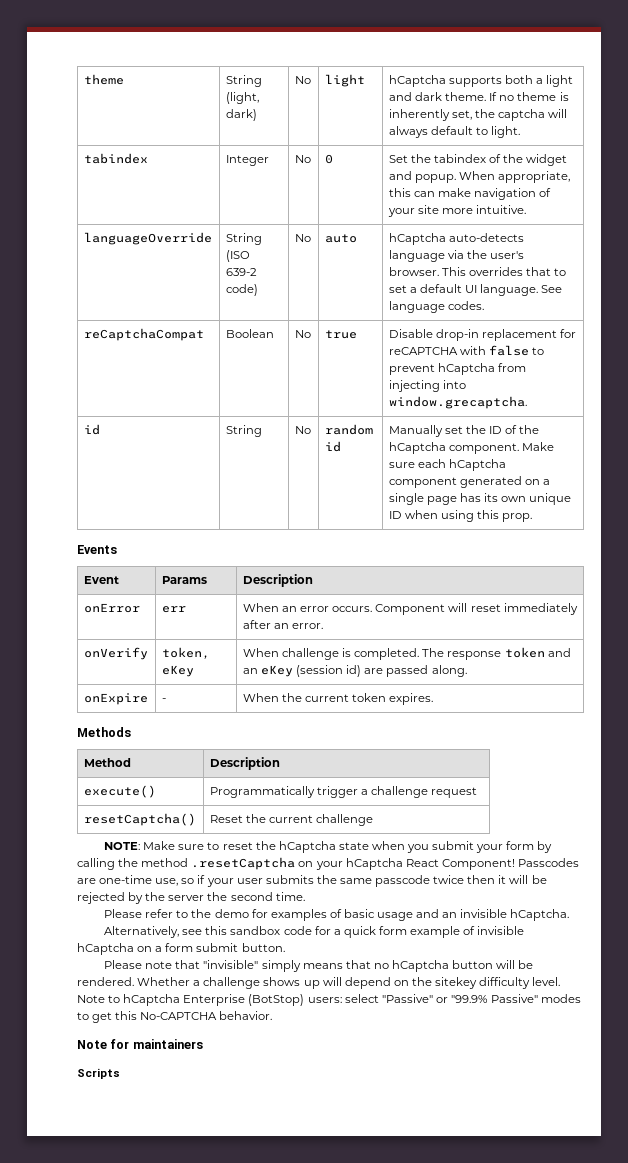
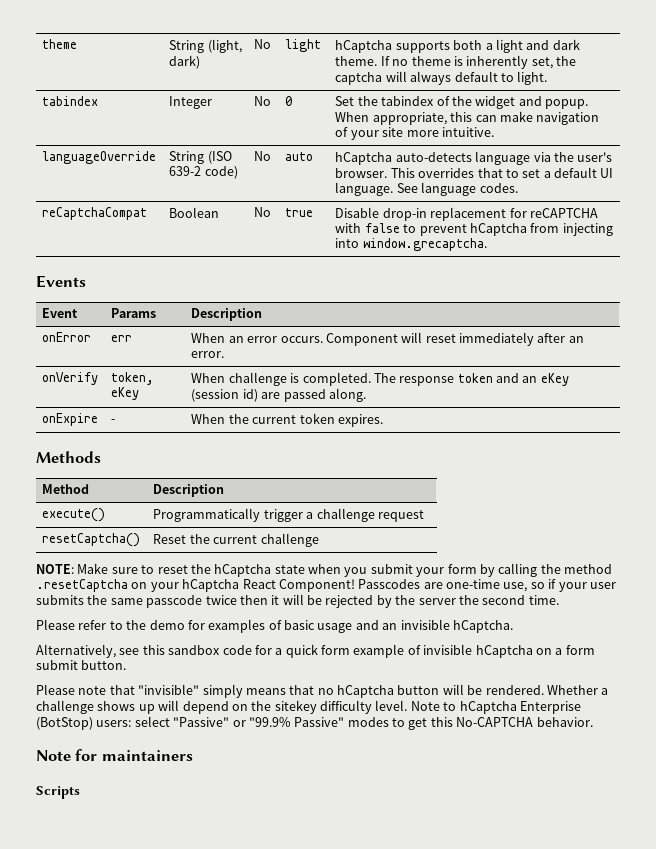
[83,424,100,435] [225,425,262,437] [294,426,311,434] [324,424,373,435] [324,441,341,452] [388,425,540,437] [388,442,555,454] [388,459,507,471] [388,476,551,488] [388,493,572,505] [388,510,533,522] // id | String | No | random id | Manually set the ID of the hCaptcha component. Make sure each hCaptcha component generated on a single page has its own unique ID when using this prop. -> (487, 244) none

